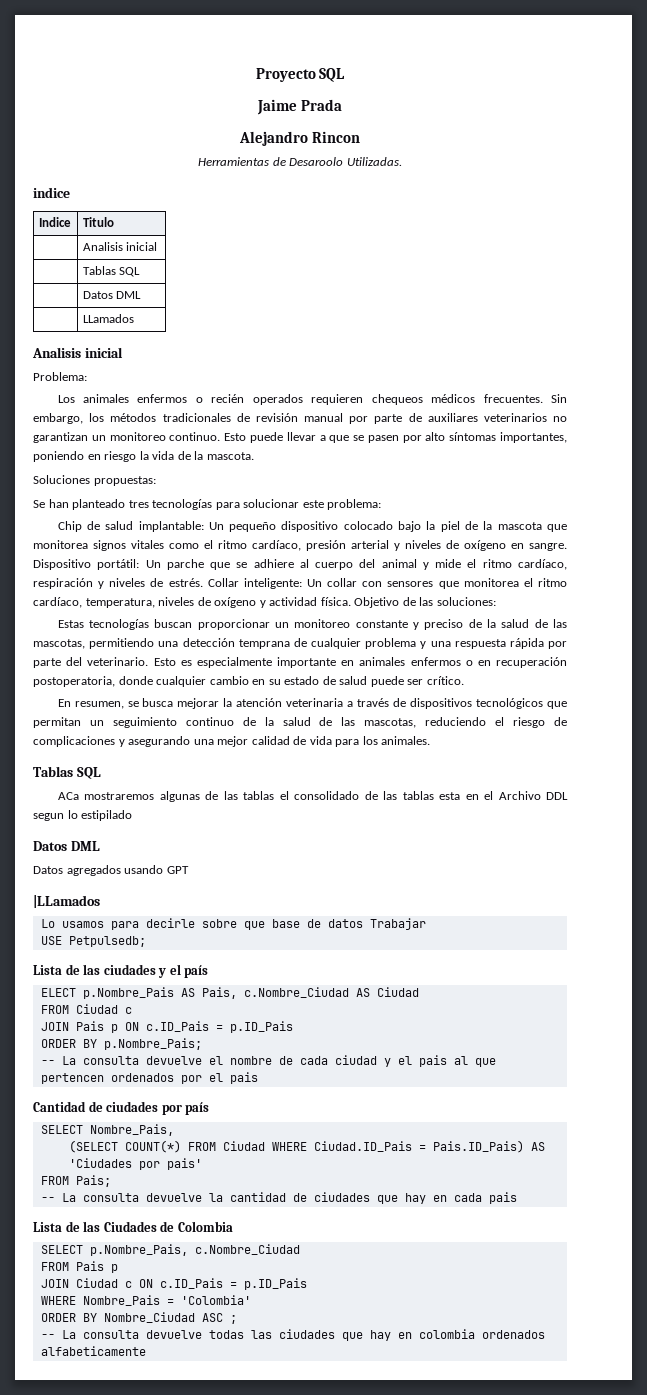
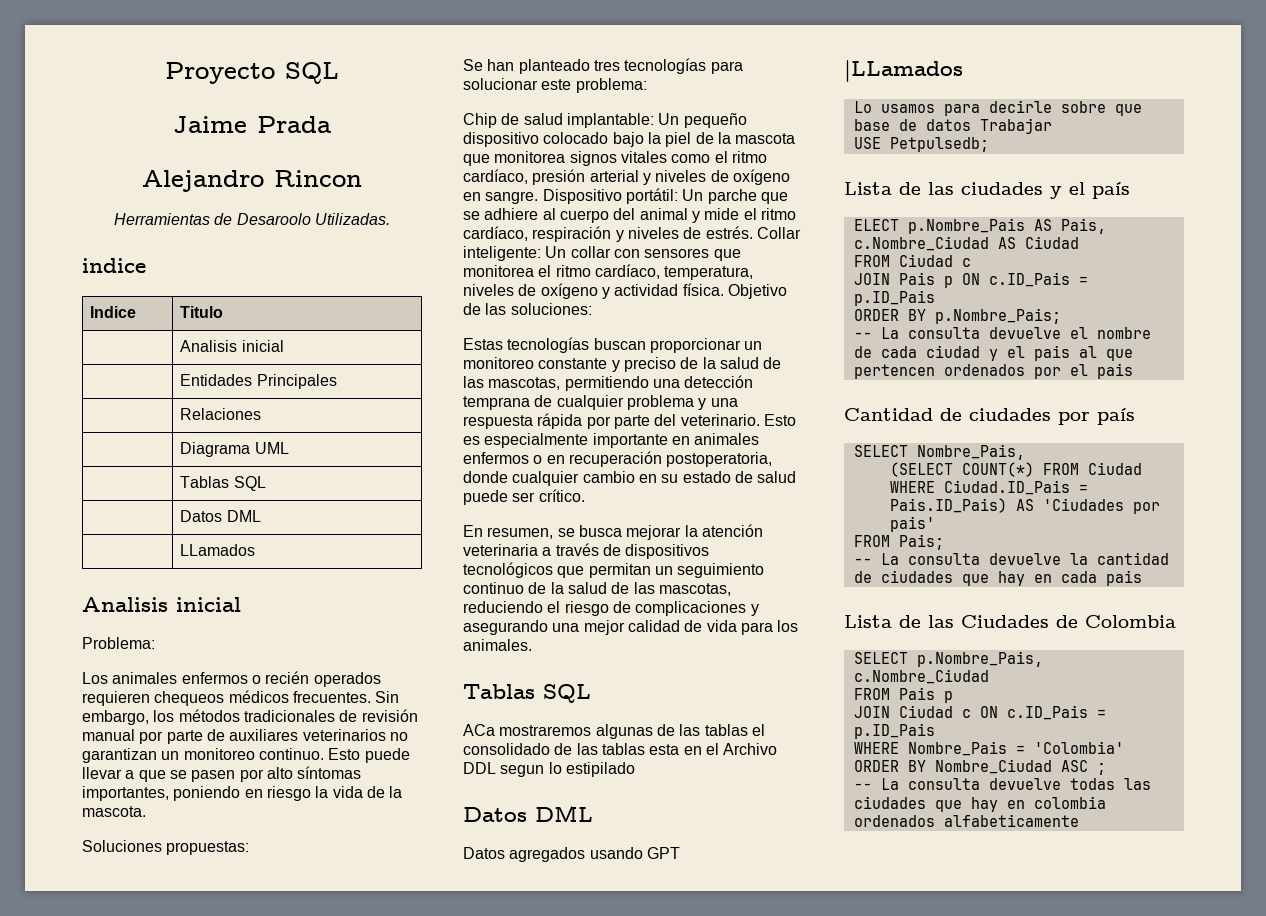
(158, 246) none -> [180,374,337,389] [180,408,262,420] [180,442,289,457] // | Entidades Principales // | Relaciones // | Diagrama UML

